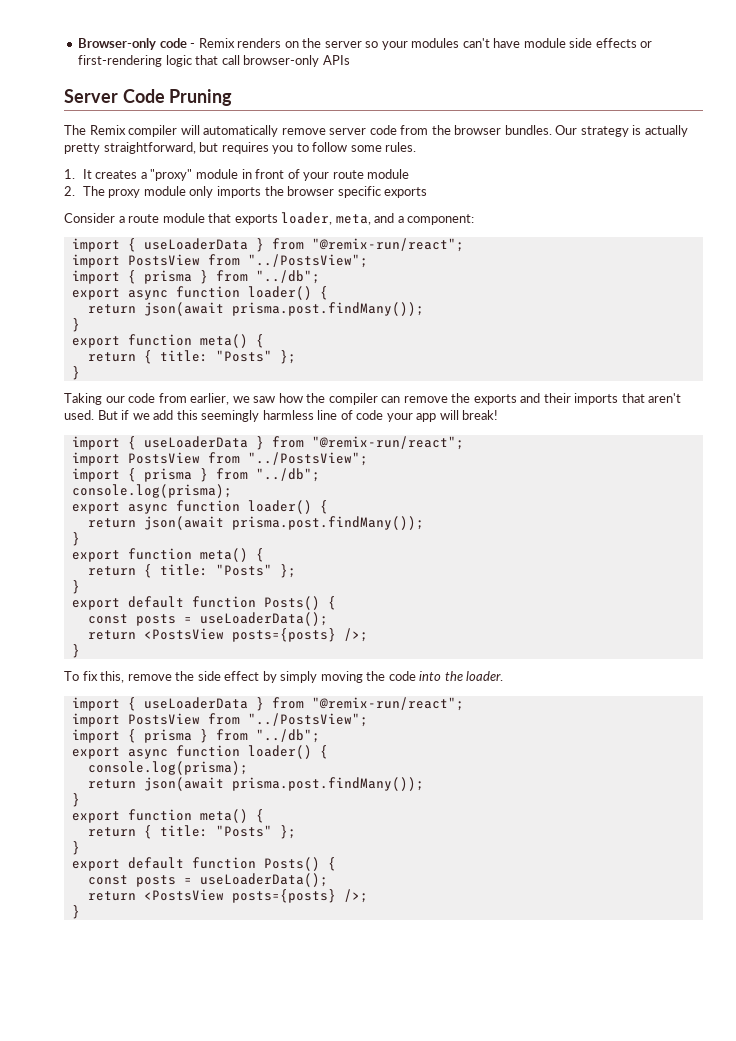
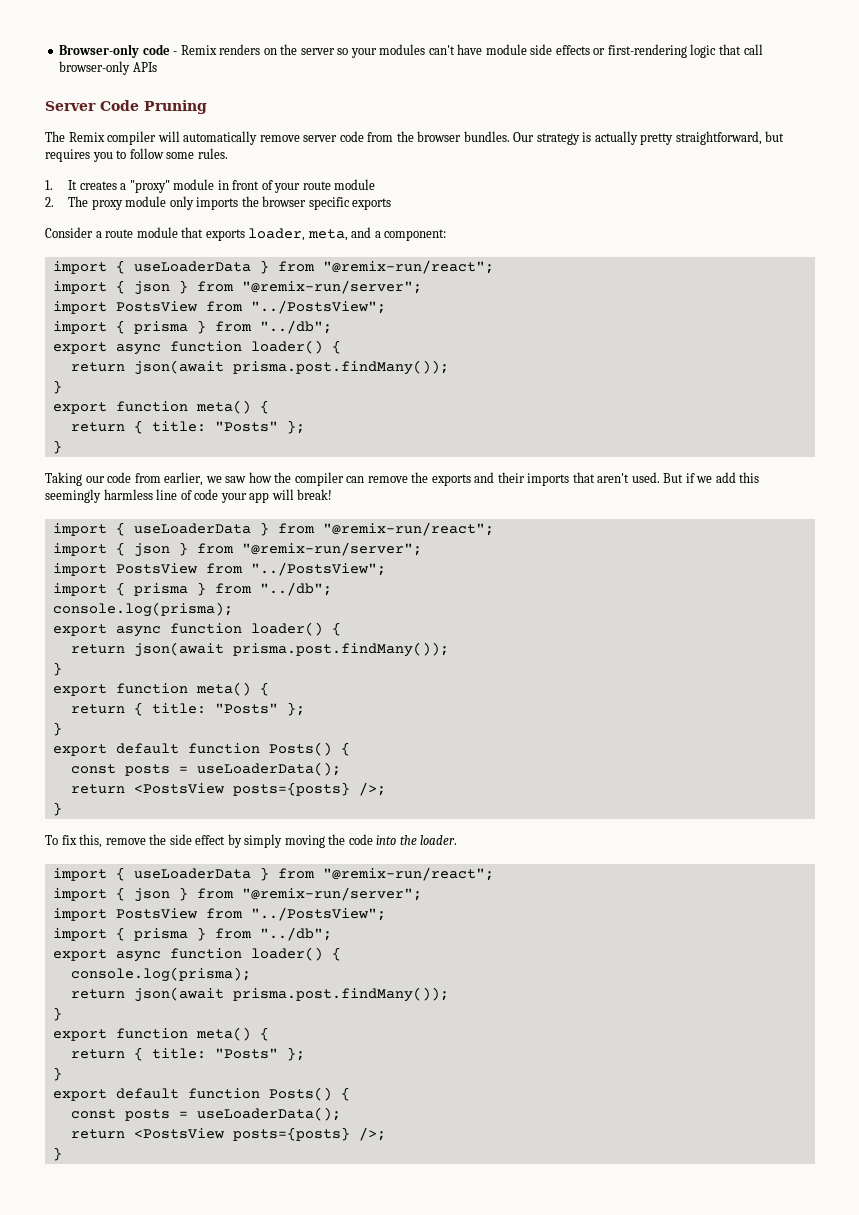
(464, 245) none -> [52,280,422,295] // import { json } from "@remix-run/server";
(464, 443) none -> [52,542,422,557] // import { json } from "@remix-run/server";
(464, 704) none -> [52,887,422,902] // import { json } from "@remix-run/server";

